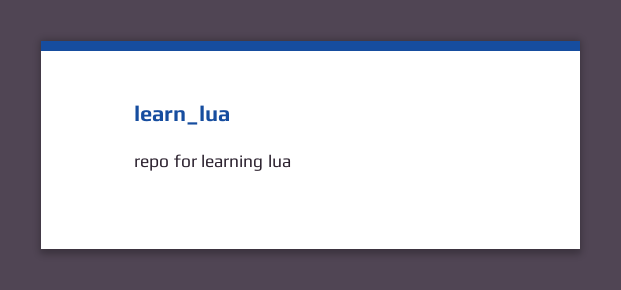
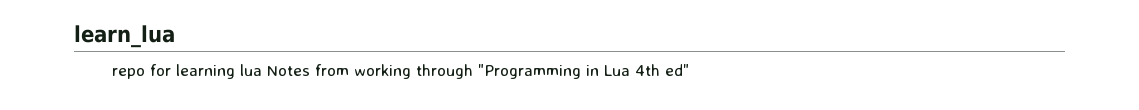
(292, 161) none -> [267,64,690,79] Notes from working through "Programming in Lua 4th ed"

